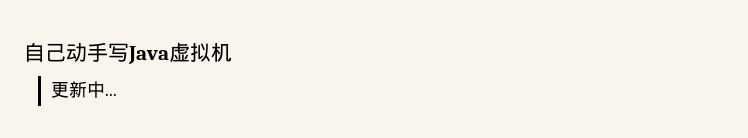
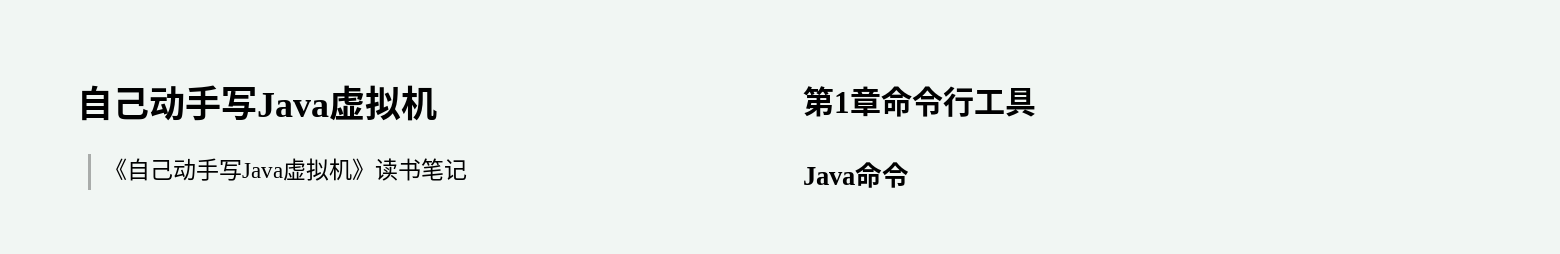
[50,81,117,98] 更新中... -> [103,158,467,181] [803,86,1036,117] [803,162,909,188] 《自己动手写Java虚拟机》读书笔记 // 第1章命令行工具 // Java命令

